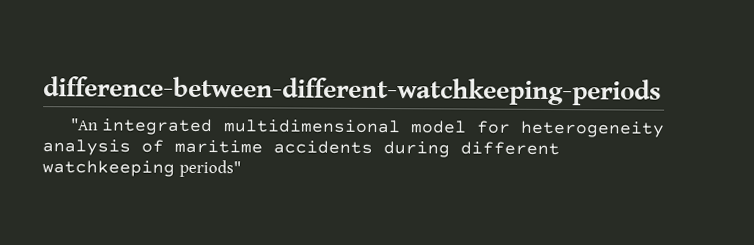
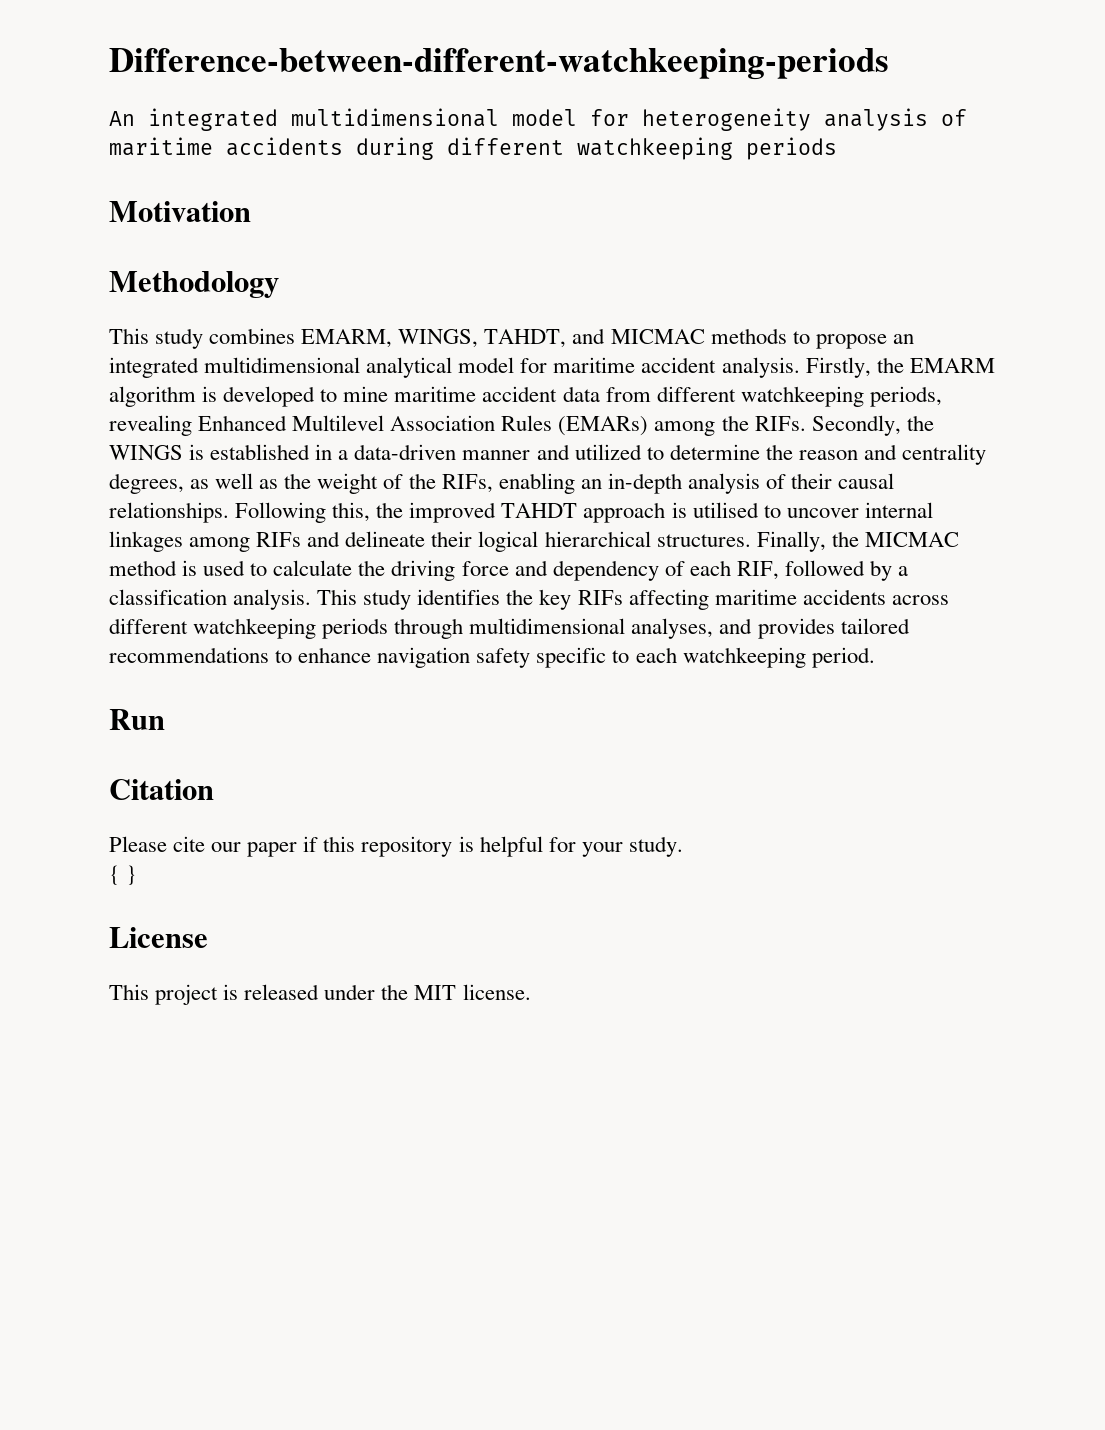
[43,76,662,106] [69,118,99,131] difference-between-different-watchkeeping-periods // "An -> [109,48,889,80] [109,111,135,126] Difference-between-different-watchkeeping-periods // An
[178,159,241,178] periods" -> [746,137,837,160] [109,201,251,222] [109,271,279,298] [109,328,914,349] [109,357,995,378] [109,386,942,407] [109,415,934,436] [109,444,987,465] [109,473,895,494] [109,502,933,523] [109,531,959,552] [109,560,909,581] [109,589,949,610] [109,618,910,639] [109,647,875,668] [109,709,165,730] [109,779,214,800] [109,836,683,857] [109,865,138,885] [109,927,208,948] [109,984,531,1005] periods // Motivation // Methodology // This study combines EMARM, WINGS, TAHDT, and MICMAC methods to propose an integrated multidimensional analytical model for maritime accident analysis. Firstly, the EMARM algorithm is developed to mine maritime accident data from different watchkeeping periods, revealing Enhanced Multilevel Association Rules (EMARs) among the RIFs. Secondly, the WINGS is established in a data-driven manner and utilized to determine the reason and centrality degrees, as well as the weight of the RIFs, enabling an in-depth analysis of their causal relationships. Following this, the improved TAHDT approach is utilised to uncover internal linkages among RIFs and delineate their logical hierarchical structures. Finally, the MICMAC method is used to calculate the driving force and dependency of each RIF, followed by a classification analysis. This study identifies the key RIFs affecting maritime accidents across different watchkeeping periods through multidimensional analyses, and provides tailored recommendations to enhance navigation safety specific to each watchkeeping period. // Run // Citation // Please cite our paper if this repository is helpful for your study. // { } // License // This project is released under the MIT license.

